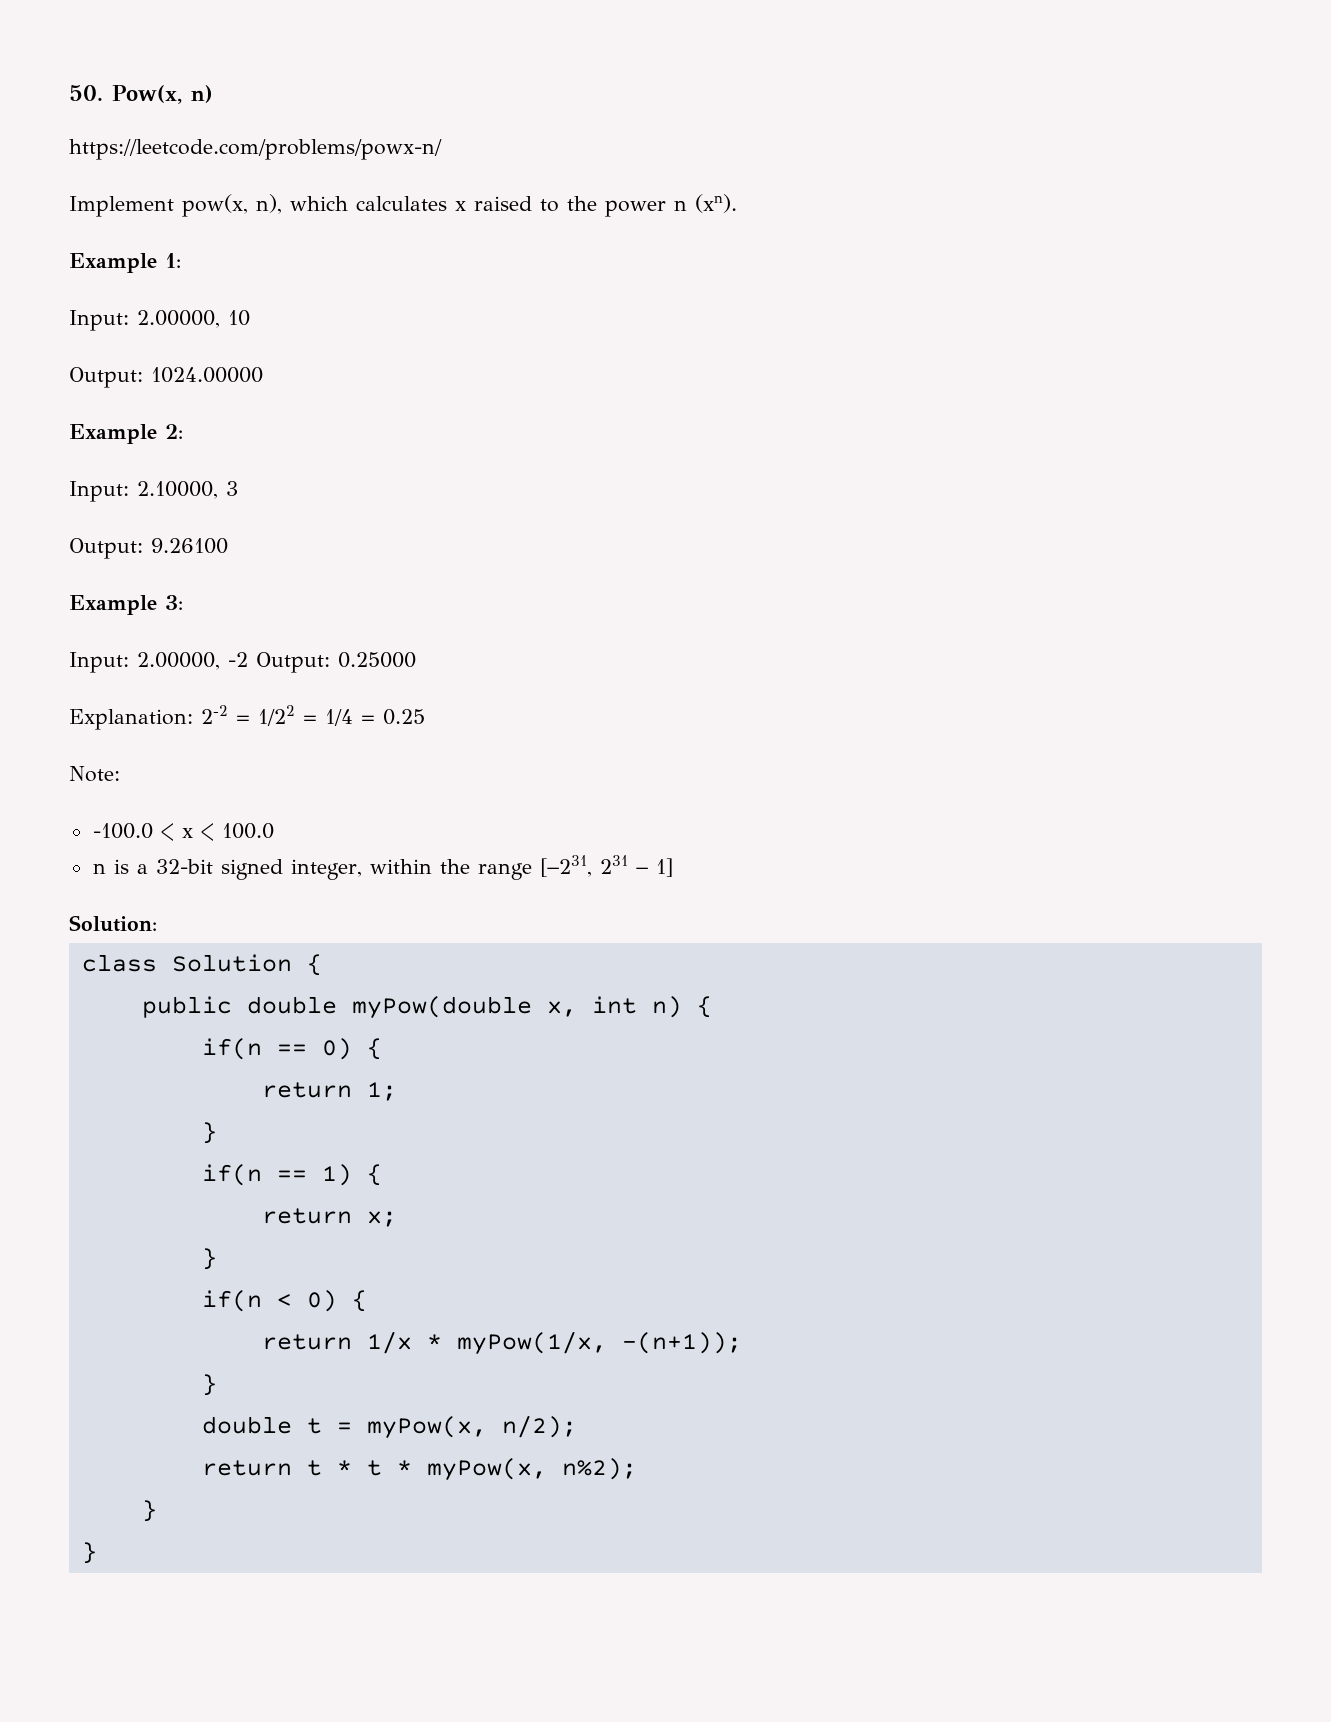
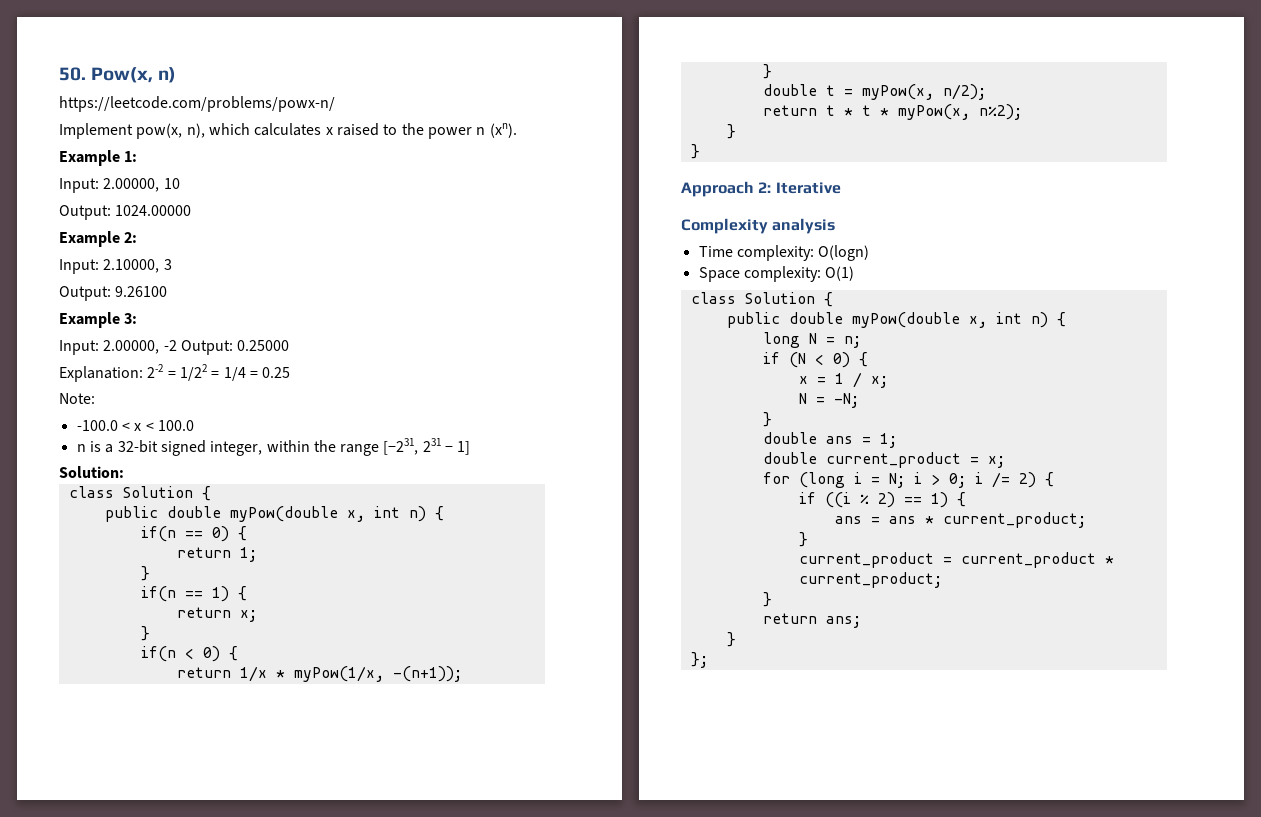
(97, 1553) none -> [681,181,841,197] [681,218,836,234] [698,245,870,261] [698,266,855,282] [690,292,833,307] [726,312,1066,328] [762,332,861,348] [762,352,868,368] [798,372,888,388] [798,393,859,408] [762,412,772,427] [762,432,897,448] [762,452,1005,468] [762,472,1054,488] [798,492,966,508] [834,512,1086,528] [798,532,808,547] [798,552,1114,568] [798,572,942,588] [762,592,772,607] [762,613,861,628] [726,632,736,647] [690,652,708,668] // Approach 2: Iterative // Complexity analysis // Time complexity: O(logn) // Space complexity: O(1) // class Solution { // public double myPow(double x, int n) { // long N = n; // if (N < 0) { // x = 1 / x; // N = -N; // } // double ans = 1; // double current_product = x; // for (long i = N; i > 0; i /= 2) { // if ((i % 2) == 1) { // ans = ans * current_product; // } // current_product = current_product * current_product; // } // return ans; // } // };

